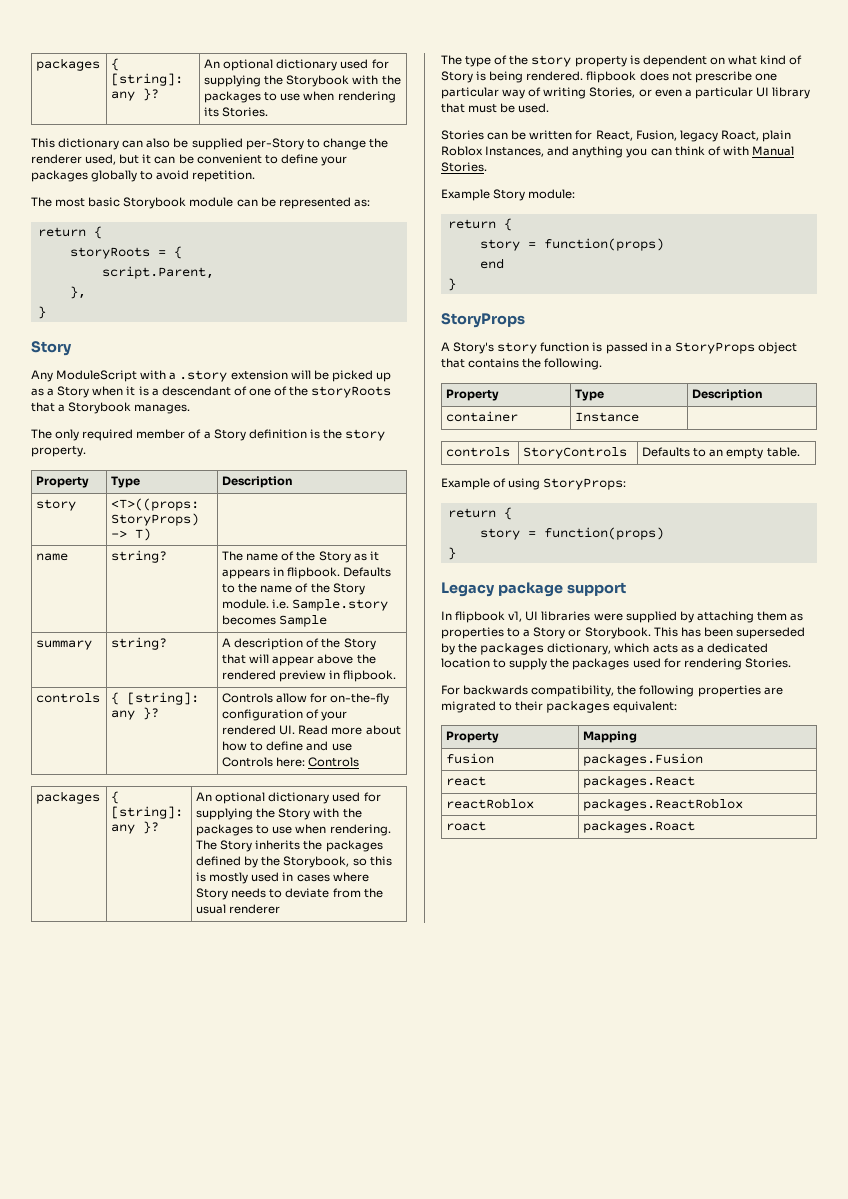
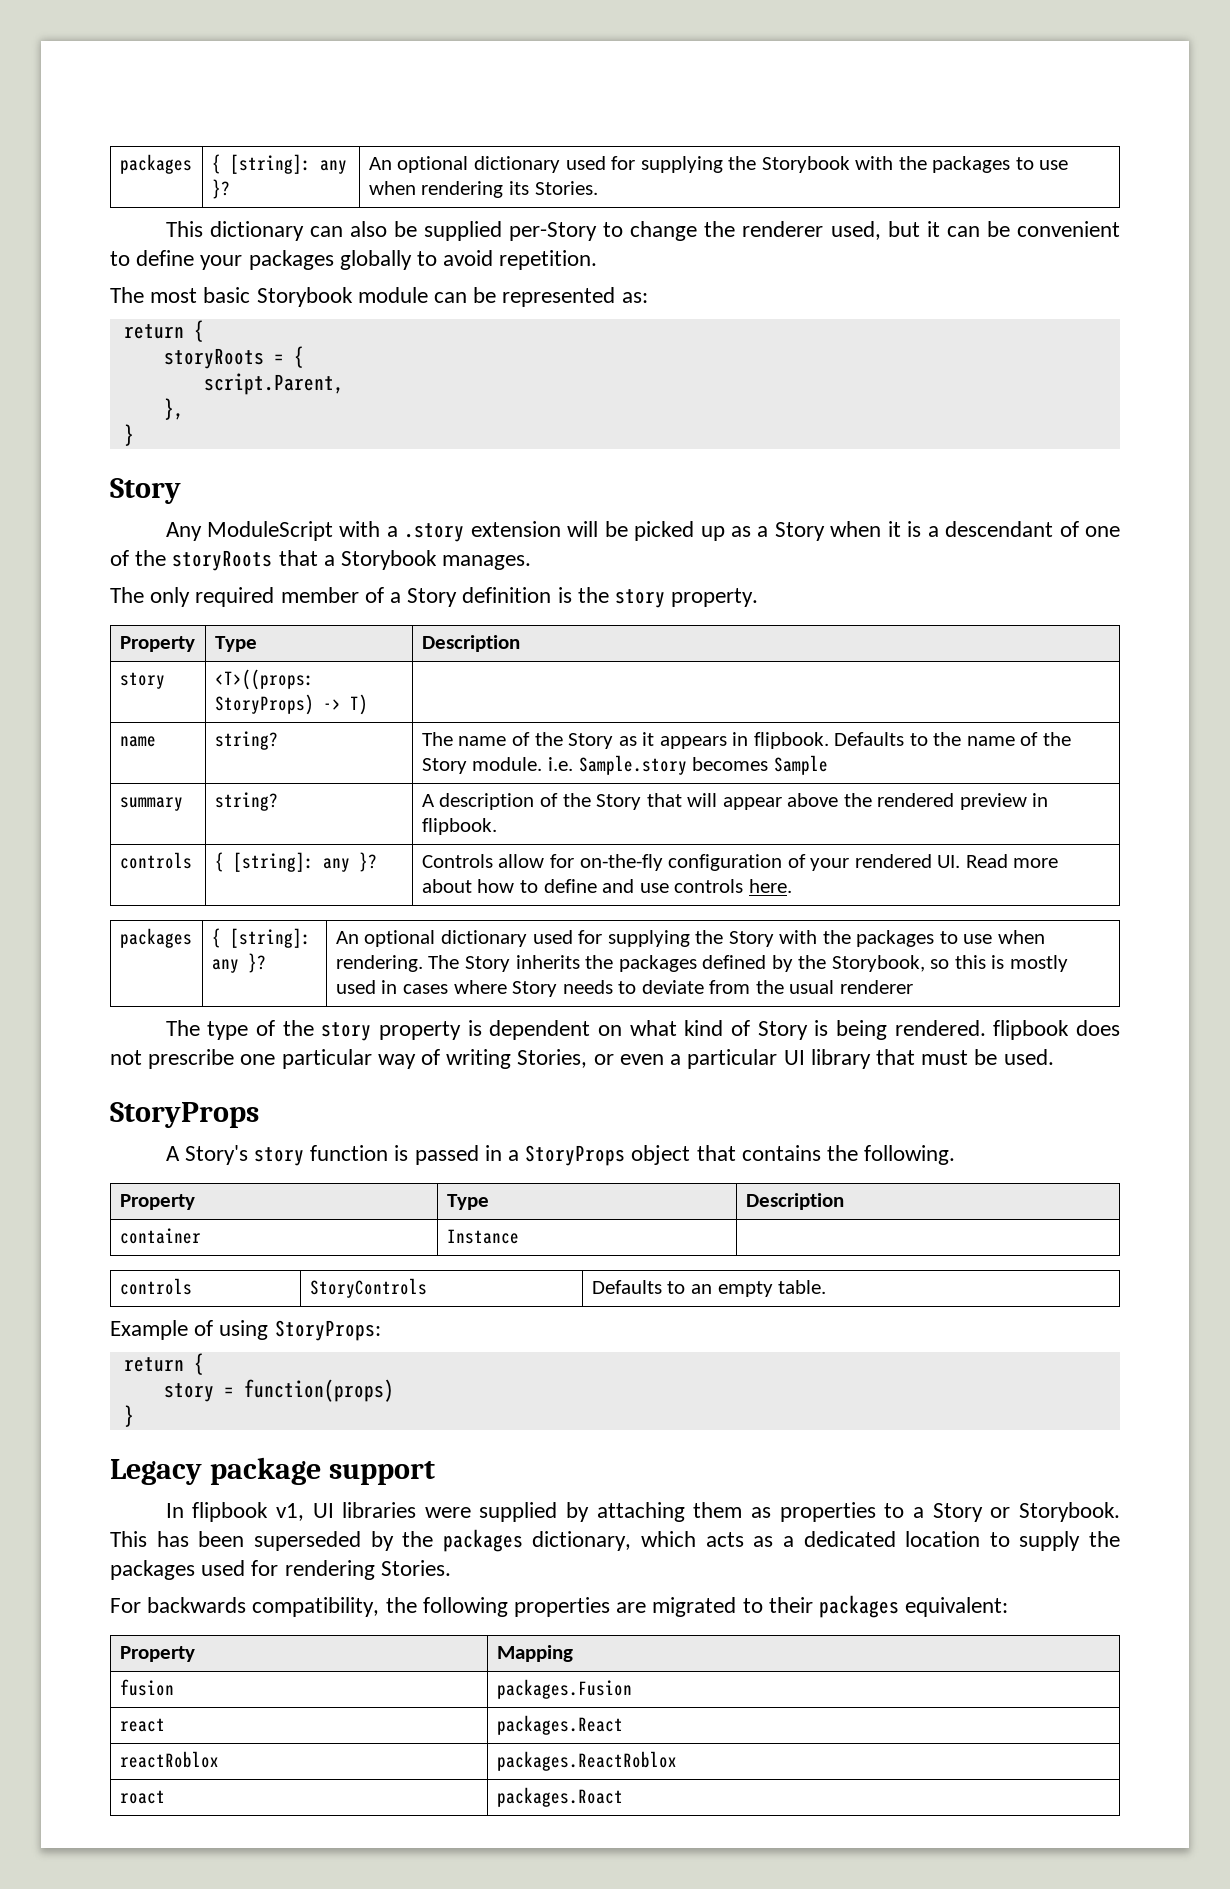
[222,757,360,767] Controls here: Controls -> [674,879,792,893] controls here.
[441,130,791,142] [441,146,794,158] [441,162,487,172] [441,189,576,201] [447,218,512,231] [479,238,664,251] [479,258,504,269] [447,278,456,291] // Stories can be written for React, Fusion, legacy Roact, plain Roblox Instances, and anything you can think of with Manual Stories. // Example Story module: // return { // story = function(props) // end // } -> (1054, 1057) none

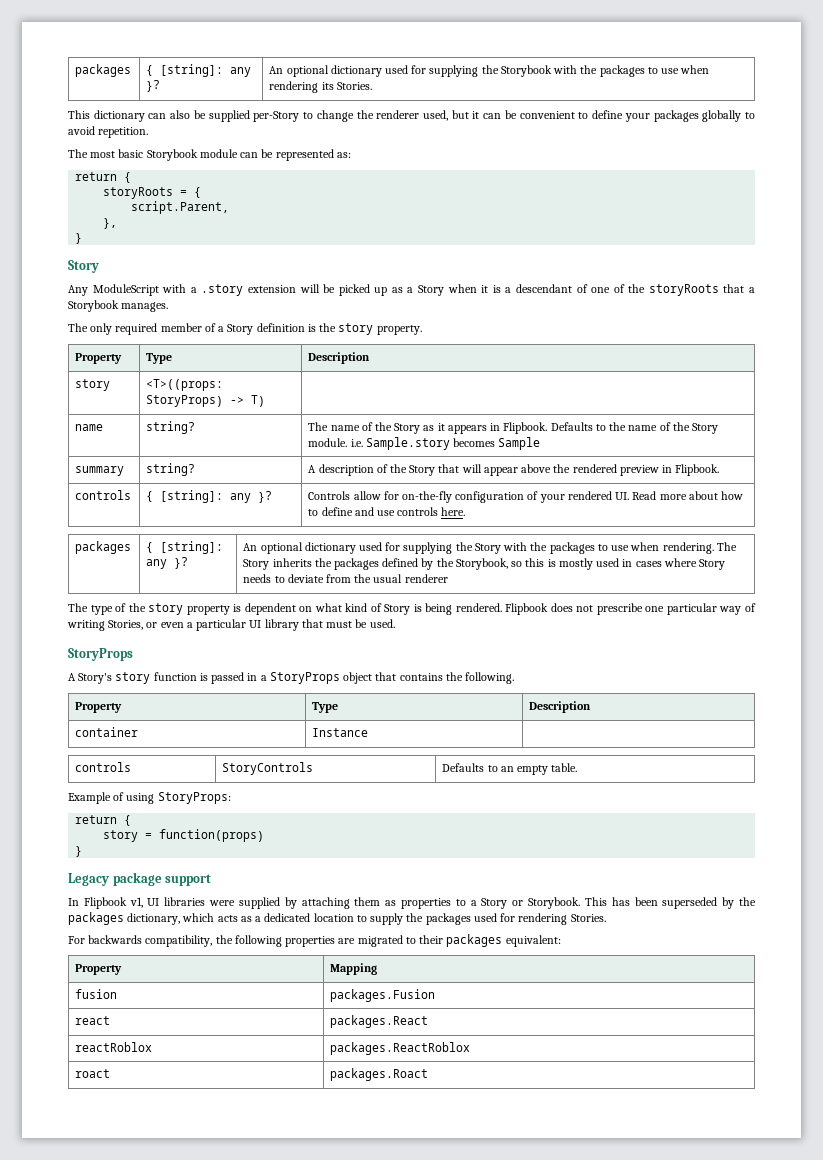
[753,732,829,749] flipbook. -> [503,422,548,434] Flipbook.
[421,818,497,835] flipbook. -> [675,464,720,476] Flipbook.
[993,1020,1070,1040] flipbook -> [505,603,549,615] Flipbook
[192,1502,269,1522] flipbook -> [83,897,127,909] Flipbook

